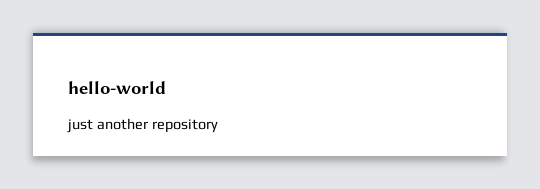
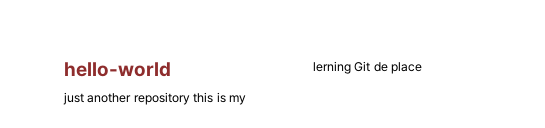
(218, 126) none -> [193,92,246,105] [313,61,423,74] this is my lerning Git de place

